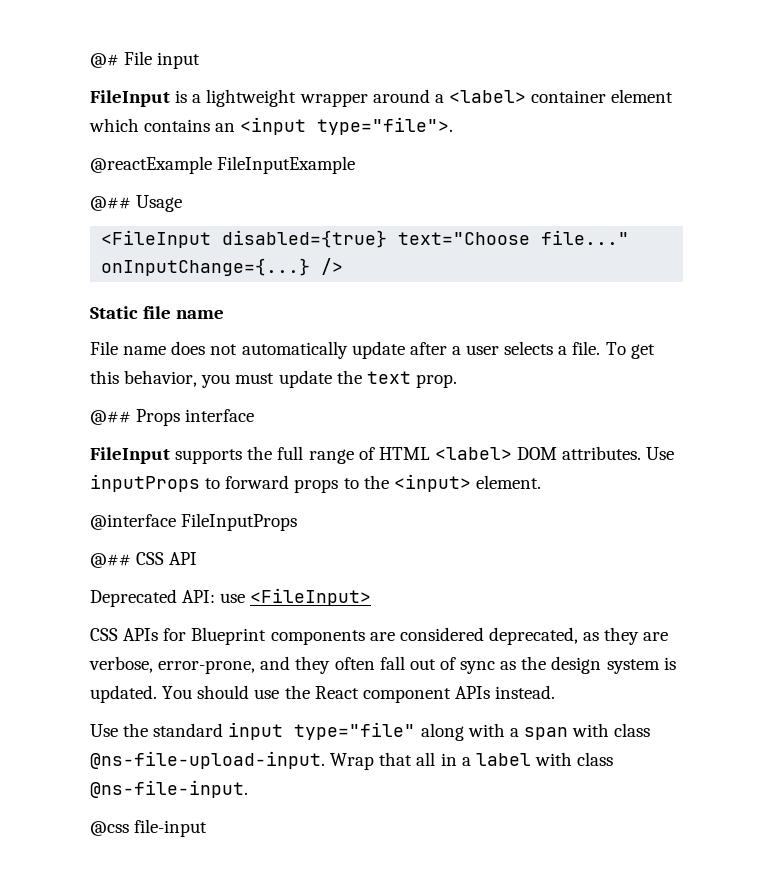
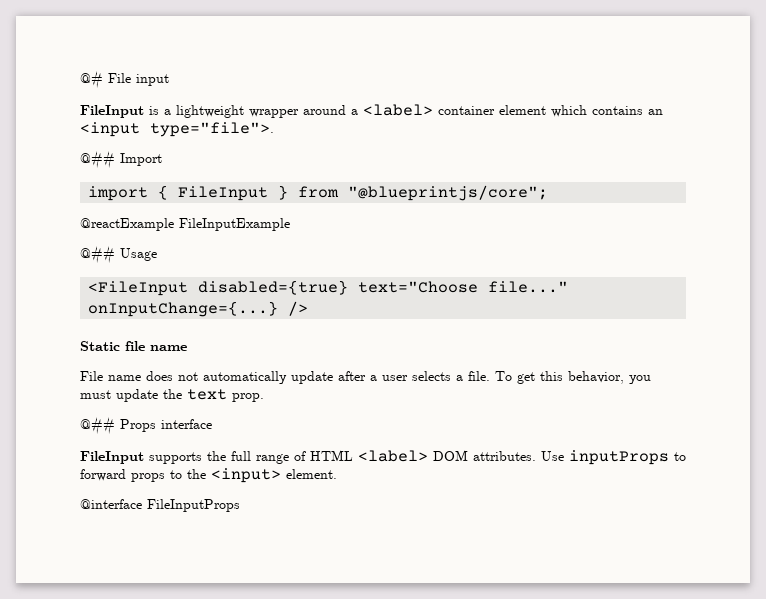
(454, 126) none -> [80,151,162,169] [88,185,549,201] // @## Import // import { FileInput } from "@blueprintjs/core";
[90,552,198,568] [90,588,372,607] [90,627,669,645] [89,656,676,674] [90,685,556,703] [90,722,651,741] [90,751,614,770] [90,780,248,798] [90,819,208,837] // @## CSS API // Deprecated API: use <FileInput> // CSS APIs for Blueprint components are considered deprecated, as they are verbose, error-prone, and they often fall out of sync as the design system is updated. You should use the React component APIs instead. // Use the standard input type="file" along with a span with class @ns-file-upload-input. Wrap that all in a label with class @ns-file-input. // @css file-input -> (240, 505) none

